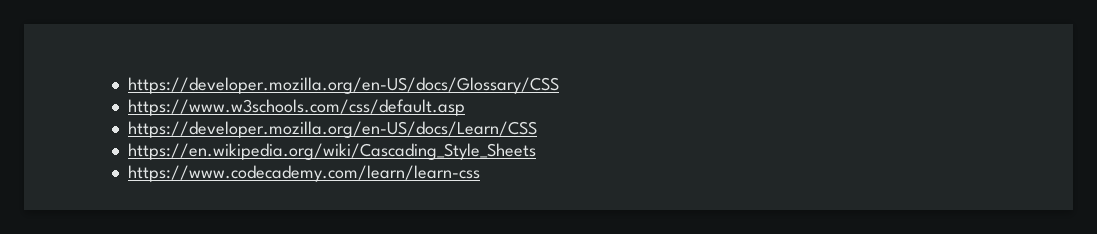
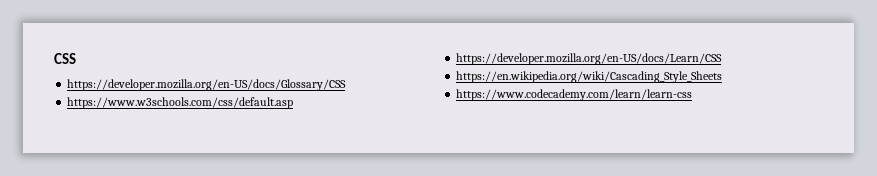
(127, 85) none -> [54,53,76,64] CSS //

